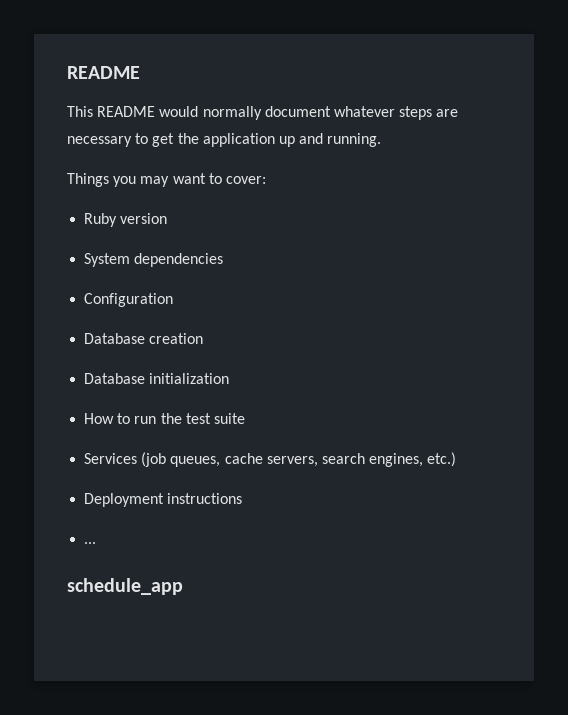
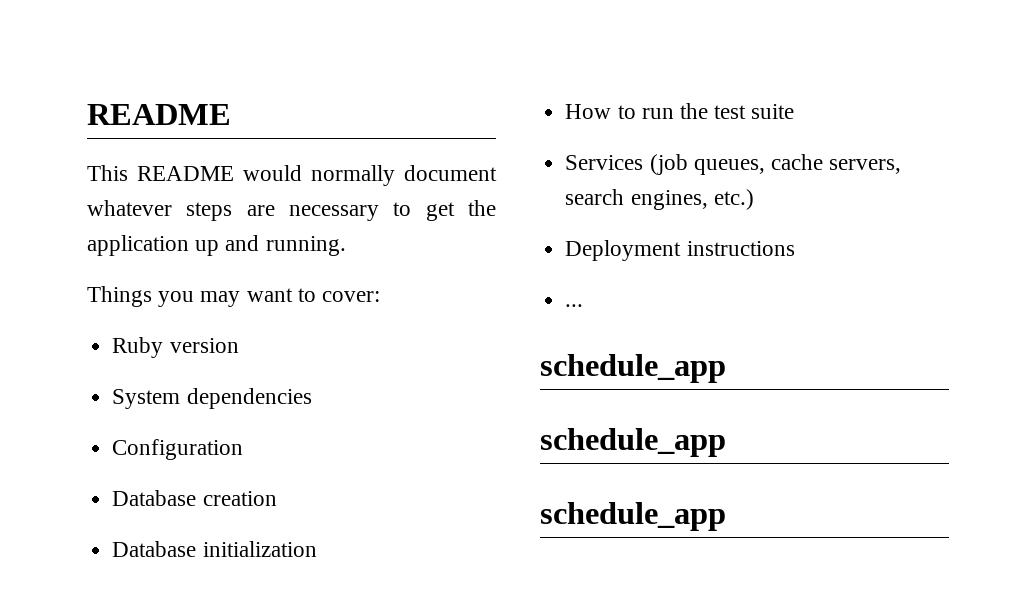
(183, 586) none -> [540,428,726,457] [540,502,726,531] // schedule_app // schedule_app

